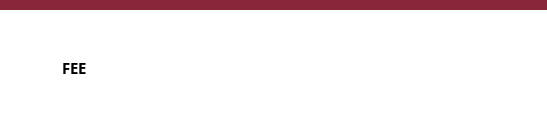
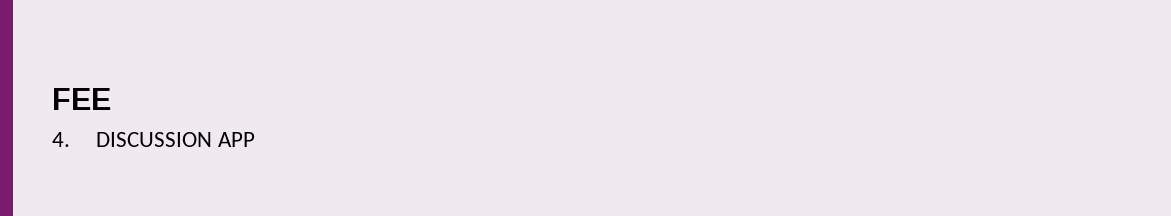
(86, 68) none -> [52,132,256,147] // 4. DISCUSSION APP

